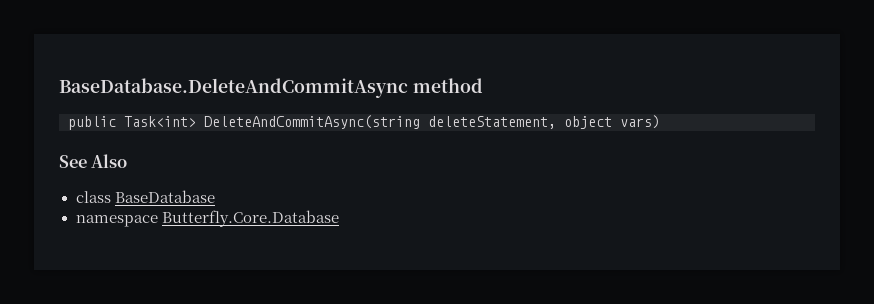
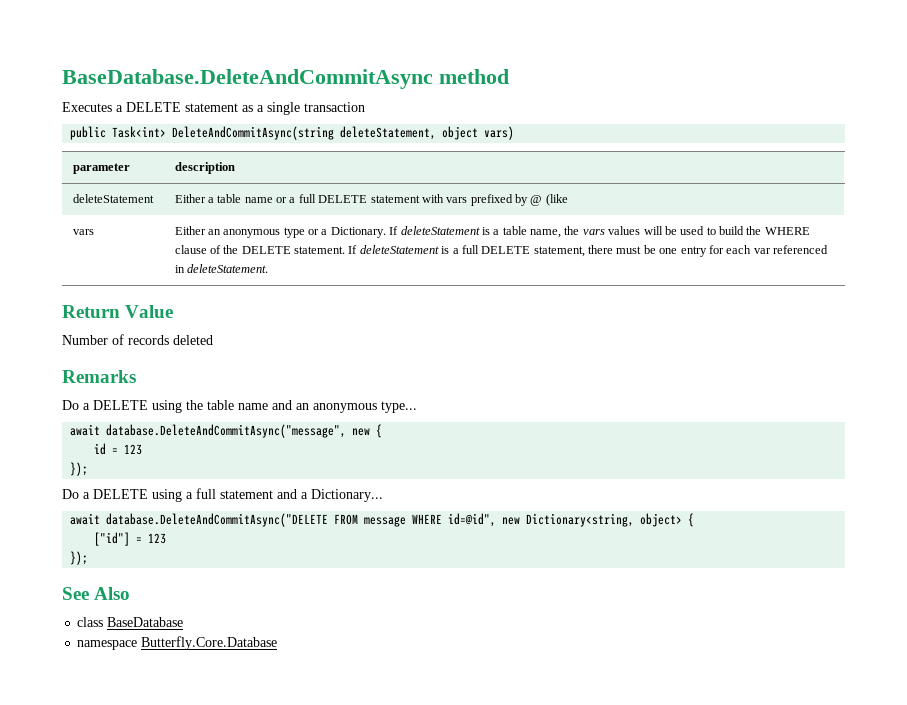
(483, 85) none -> [62,102,365,115] // Executes a DELETE statement as a single transaction
(660, 122) none -> [72,163,130,174] [174,162,235,174] [72,194,154,203] [174,194,568,206] [72,229,94,235] [174,226,810,238] [174,245,829,257] [174,264,268,273] [62,305,174,318] [62,334,213,345] [62,370,136,383] [62,400,417,413] [70,424,383,438] [94,443,143,455] [70,462,89,476] [62,488,383,502] [70,513,695,527] [94,532,167,546] [70,551,89,565] // parameter | description // deleteStatement | Either a table name or a full DELETE statement with vars prefixed by @ (like // vars | Either an anonymous type or a Dictionary. If deleteStatement is a table name, the vars values will be used to build the WHERE clause of the DELETE statement. If deleteStatement is a full DELETE statement, there must be one entry for each var referenced in deleteStatement. // Return Value // Number of records deleted // Remarks // Do a DELETE using the table name and an anonymous type... // await database.DeleteAndCommitAsync("message", new { // id = 123 // }); // Do a DELETE using a full statement and a Dictionary... // await database.DeleteAndCommitAsync("DELETE FROM message WHERE id=@id", new Dictionary<string, object> { // ["id"] = 123 // });

